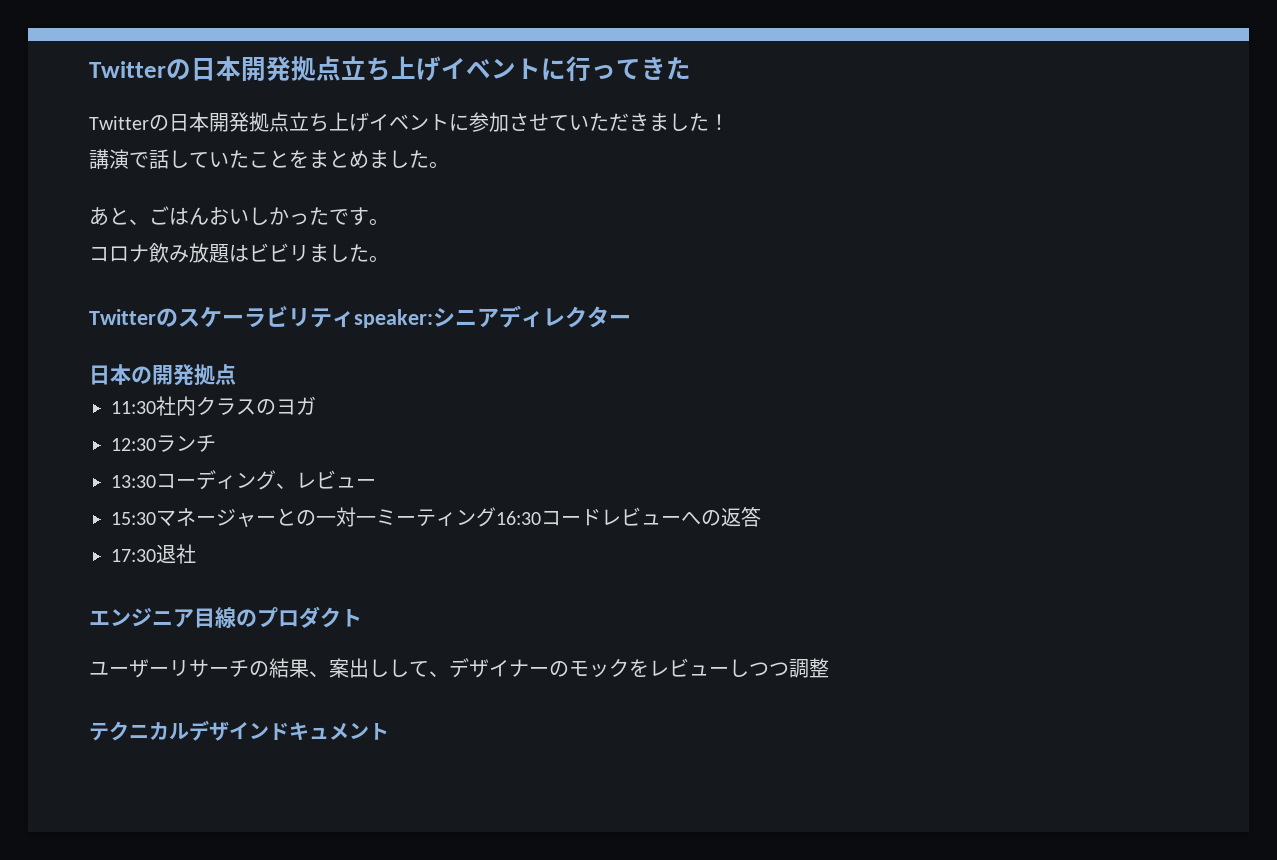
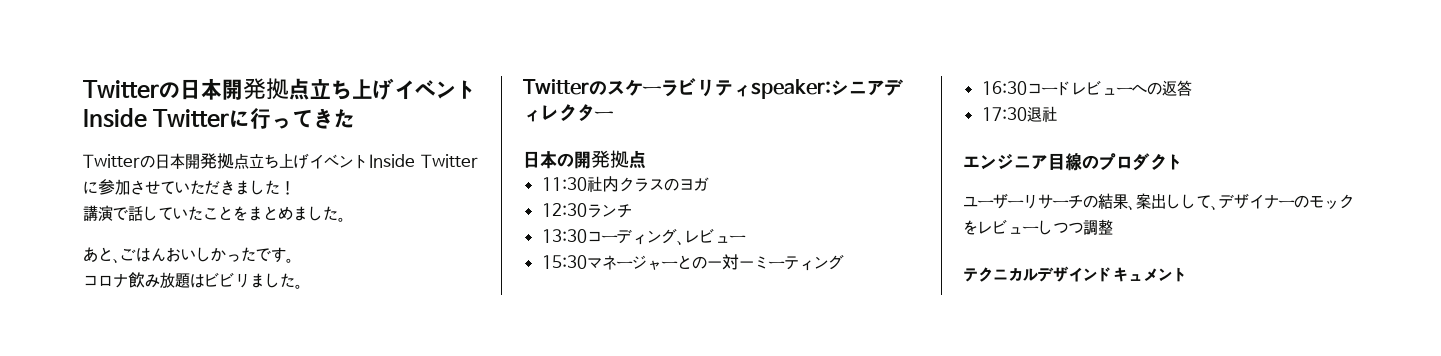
[89,56,541,81] Twitterの日本開発拠点立ち上げイベント -> [83,78,478,100] [83,108,230,128] Twitterの日本開発拠点立ち上げイベントInside Twitter
(449, 122) none -> [368,154,479,168] Inside Twitter
(496, 517) none -> (844, 262) //

